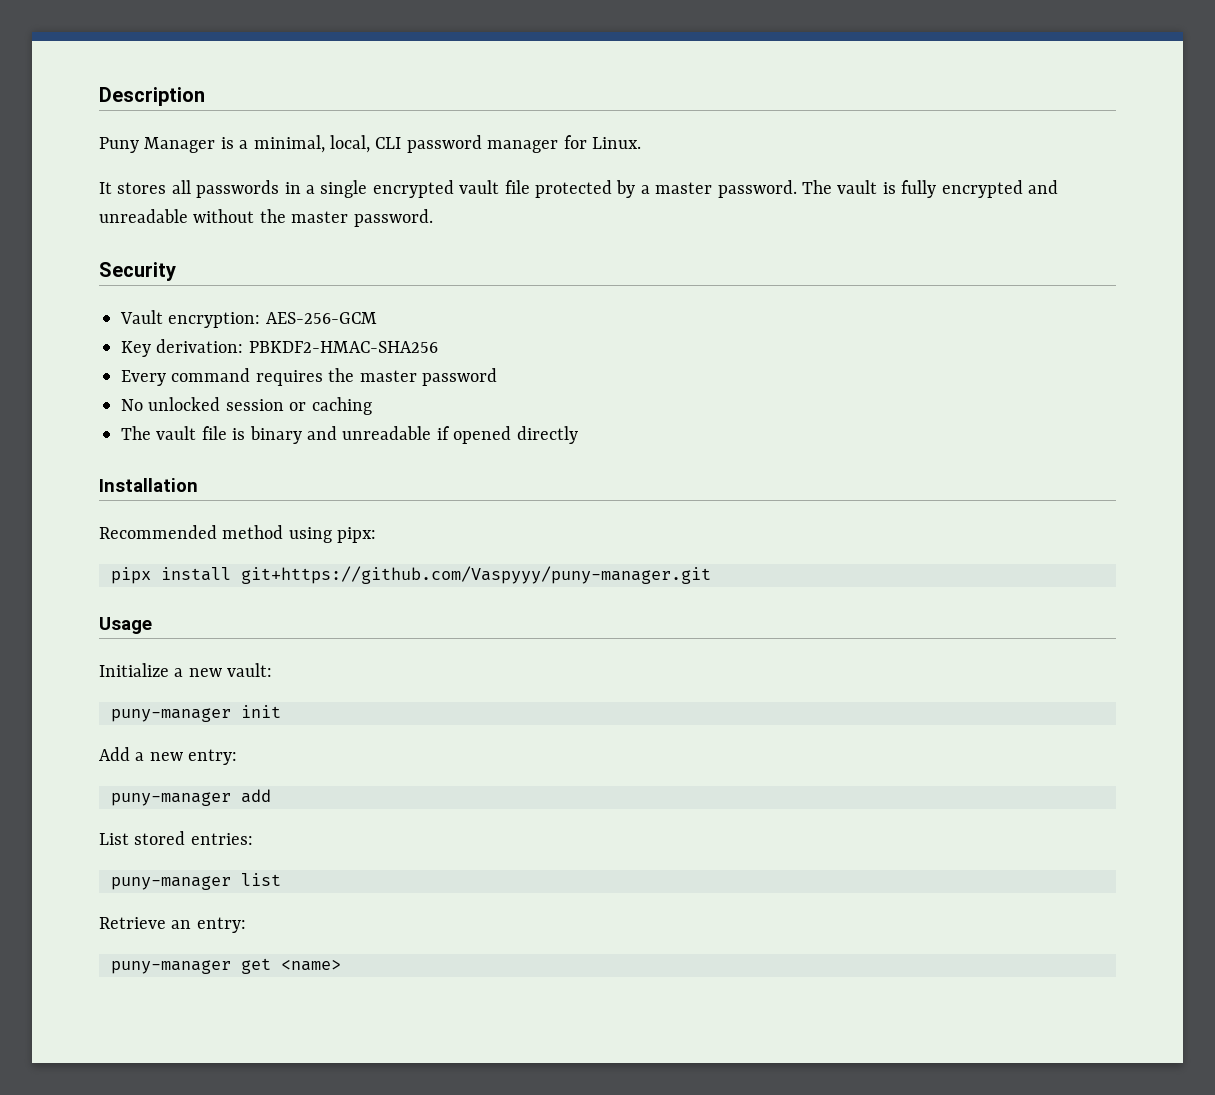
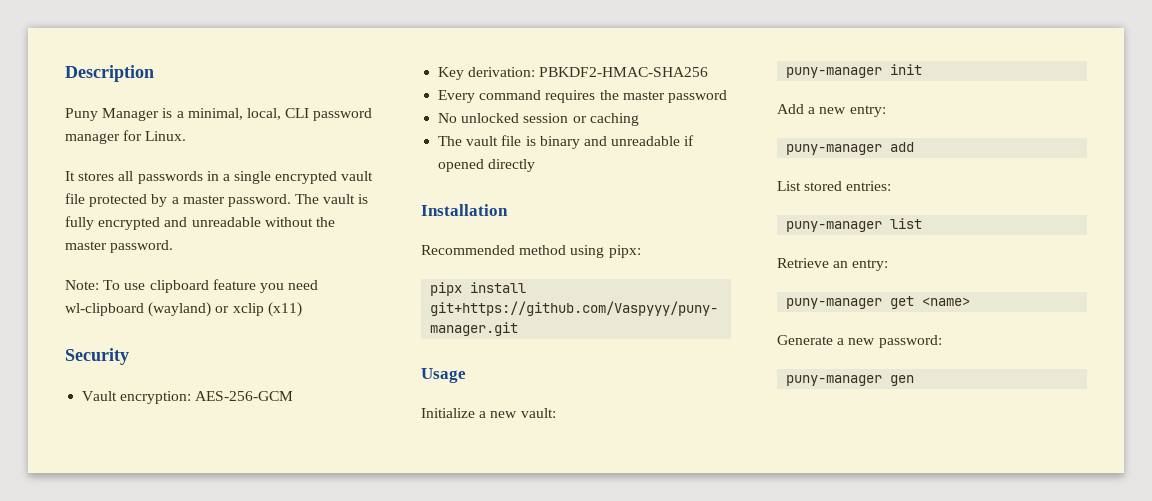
(433, 218) none -> [65,279,319,293] [65,302,302,317] // Note: To use clipboard feature you need wl-clipboard (wayland) or xclip (x11)
(341, 965) none -> [777,335,942,348] [786,375,915,386] // Generate a new password: // puny-manager gen

